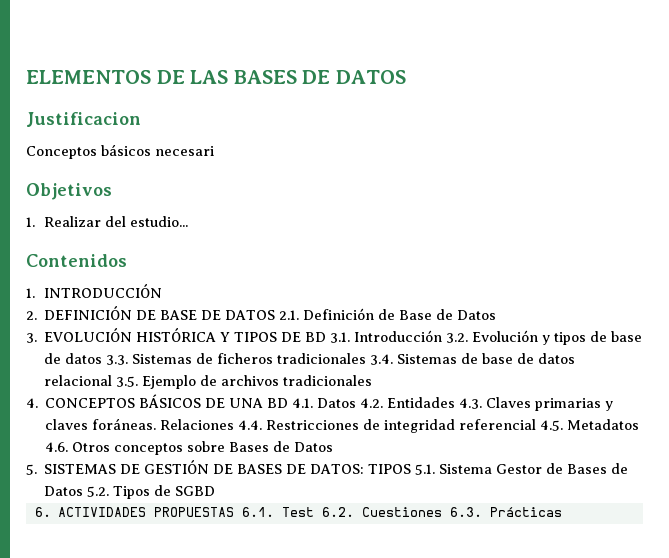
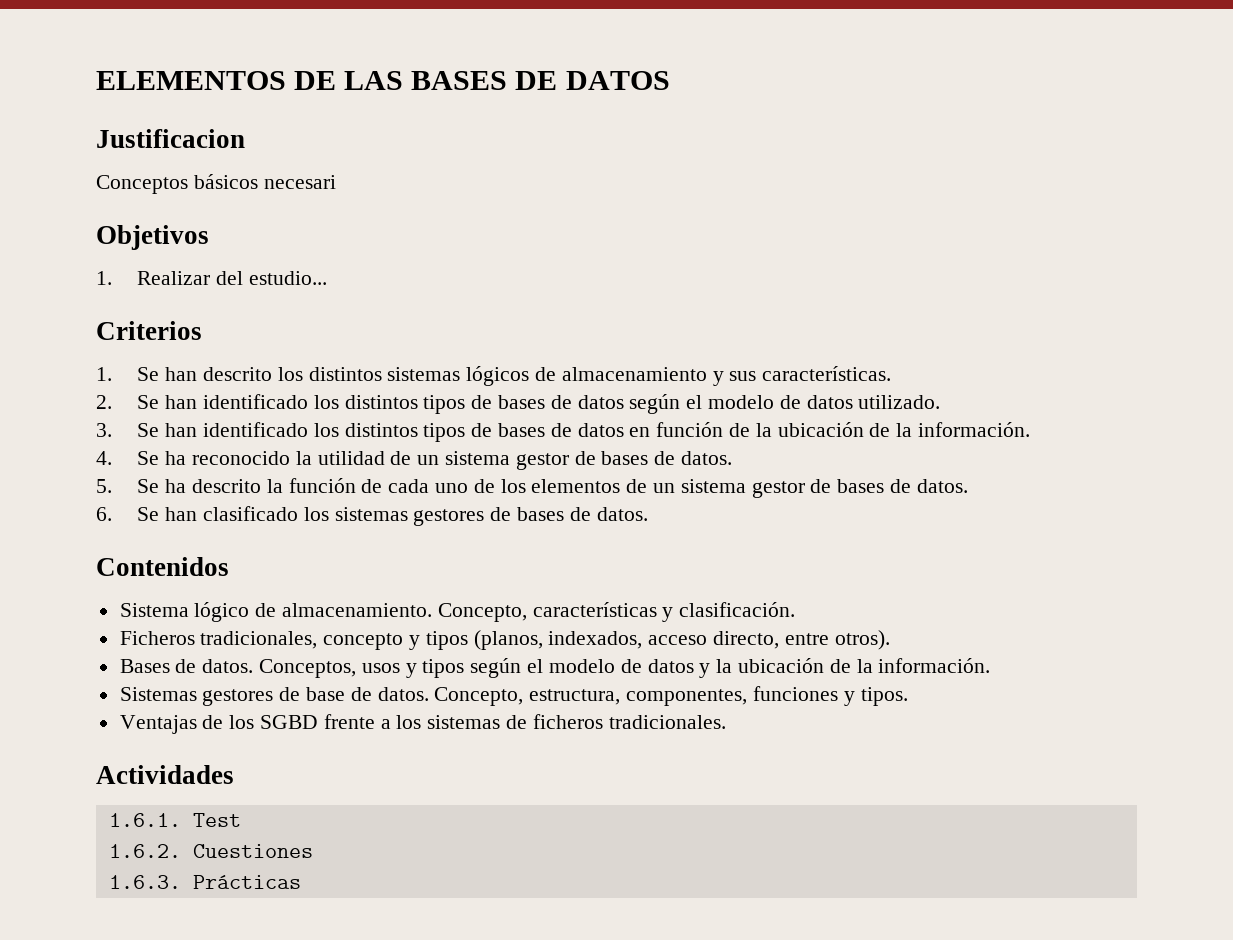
[26,254,127,267] [26,284,162,298] [26,306,497,320] [26,328,643,345] [44,353,576,365] [44,375,373,389] [26,394,614,411] [45,418,640,433] [45,441,334,455] [26,460,629,475] [44,485,216,499] [34,507,354,517] Contenidos // 1. INTRODUCCIÓN // 2. DEFINICIÓN DE BASE DE DATOS 2.1. Definición de Base de Datos // 3. EVOLUCIÓN HISTÓRICA Y TIPOS DE BD 3.1. Introducción 3.2. Evolución y tipos de base de datos 3.3. Sistemas de ficheros tradicionales 3.4. Sistemas de base de datos relacional 3.5. Ejemplo de archivos tradicionales // 4. CONCEPTOS BÁSICOS DE UNA BD 4.1. Datos 4.2. Entidades 4.3. Claves primarias y claves foráneas. Relaciones 4.4. Restricciones de integridad referencial 4.5. Metadatos 4.6. Otros conceptos sobre Bases de Datos // 5. SISTEMAS DE GESTIÓN DE BASES DE DATOS: TIPOS 5.1. Sistema Gestor de Bases de Datos 5.2. Tipos de SGBD // 6. ACTIVIDADES PROPUESTAS 6.1. Test 6.2. -> [96,321,202,340] [96,366,892,386] [96,394,941,414] [96,422,1031,442] [96,451,733,470] [96,478,968,498] [96,506,648,526] [96,557,229,576] [119,602,796,622] [119,630,890,650] [119,658,991,678] [119,686,908,706] [119,714,726,734] [96,765,234,784] [108,813,241,827] [108,844,181,858] Criterios // 1. Se han descrito los distintos sistemas lógicos de almacenamiento y sus características. // 2. Se han identificado los distintos tipos de bases de datos según el modelo de datos utilizado. // 3. Se han identificado los distintos tipos de bases de datos en función de la ubicación de la información. // 4. Se ha reconocido la utilidad de un sistema gestor de bases de datos. // 5. Se ha descrito la función de cada uno de los elementos de un sistema gestor de bases de datos. // 6. Se han clasificado los sistemas gestores de bases de datos. // Contenidos // Sistema lógico de almacenamiento. Concepto, características y clasificación. // Ficheros tradicionales, concepto y tipos (planos, indexados, acceso directo, entre otros). // Bases de datos. Conceptos, usos y tipos según el modelo de datos y la ubicación de la información. // Sistemas gestores de base de datos. Concepto, estructura, componentes, funciones y tipos. // Ventajas de los SGBD frente a los sistemas de ficheros tradicionales. // Actividades // 1.6.1. Test // 1.6.2.
[449,507,482,517] 6.3. -> [108,875,181,889] // 1.6.3.

